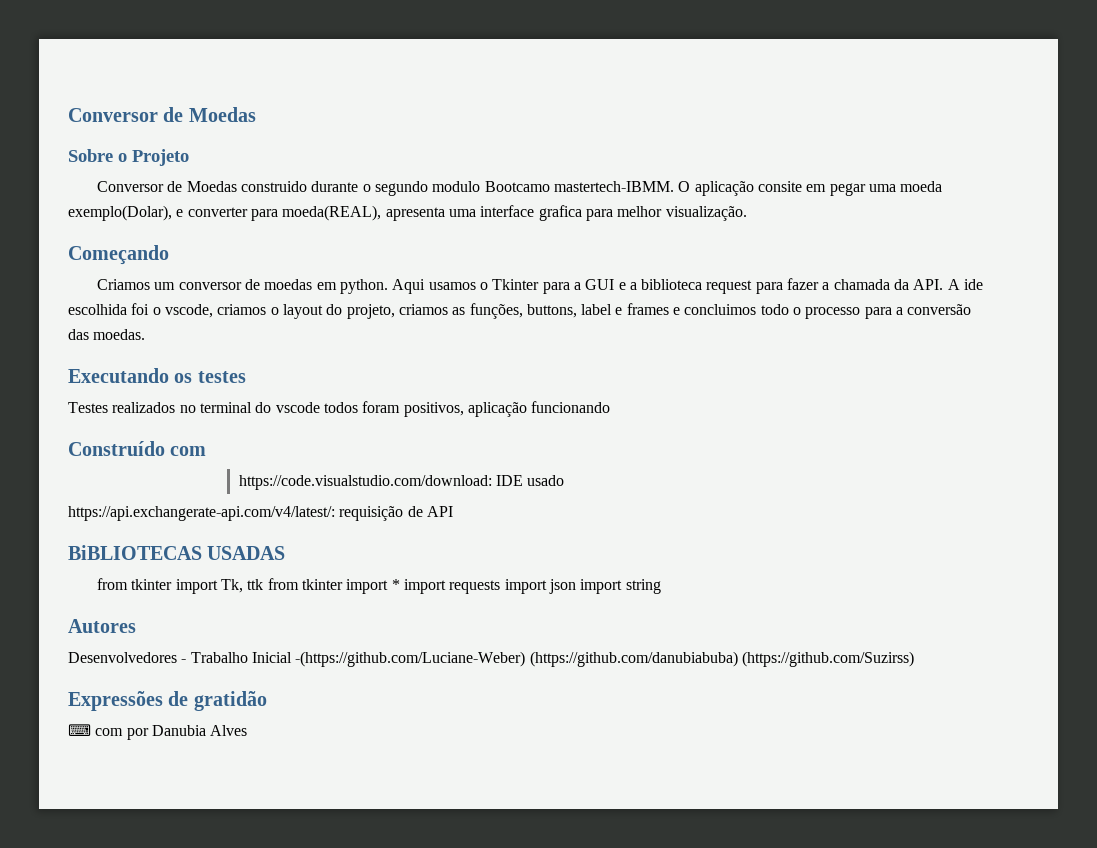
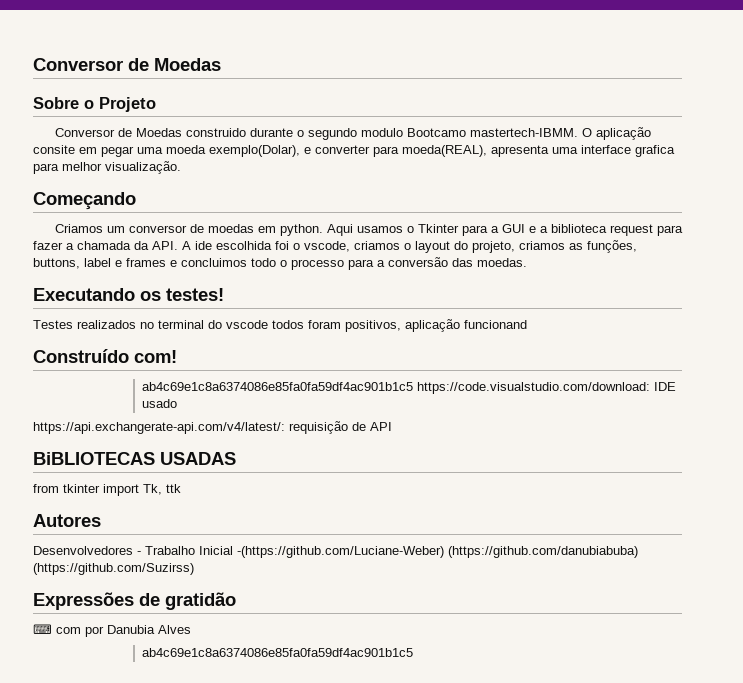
[197,371,246,383] testes -> [166,288,224,301] testes!
[531,401,611,413] funcionando -> [464,320,527,329] funcionand
[170,446,207,456] com // -> [134,350,177,363] [142,382,414,391] com! // ab4c69e1c8a6374086e85fa0fa59df4ac901b1c5
[267,578,661,594] from tkinter import * import requests import json import string -> (181, 488) none
(248, 730) none -> [142,648,414,657] // ab4c69e1c8a6374086e85fa0fa59df4ac901b1c5

